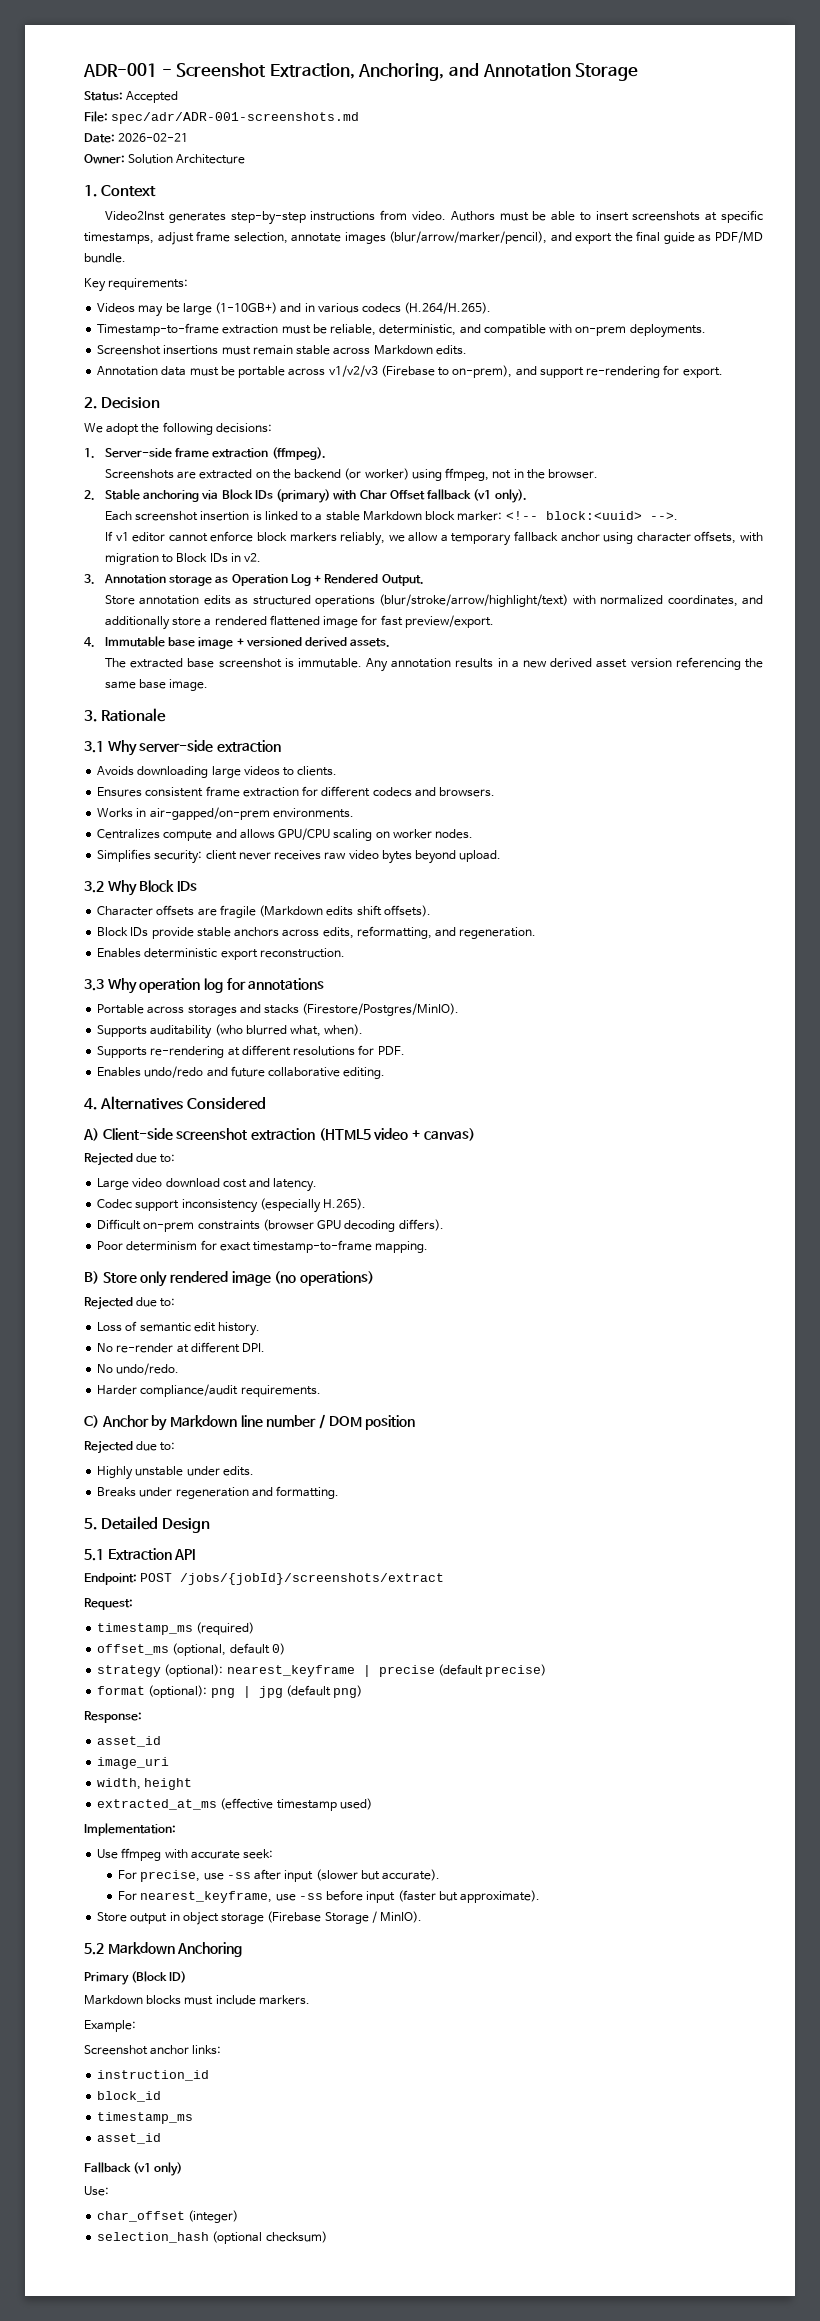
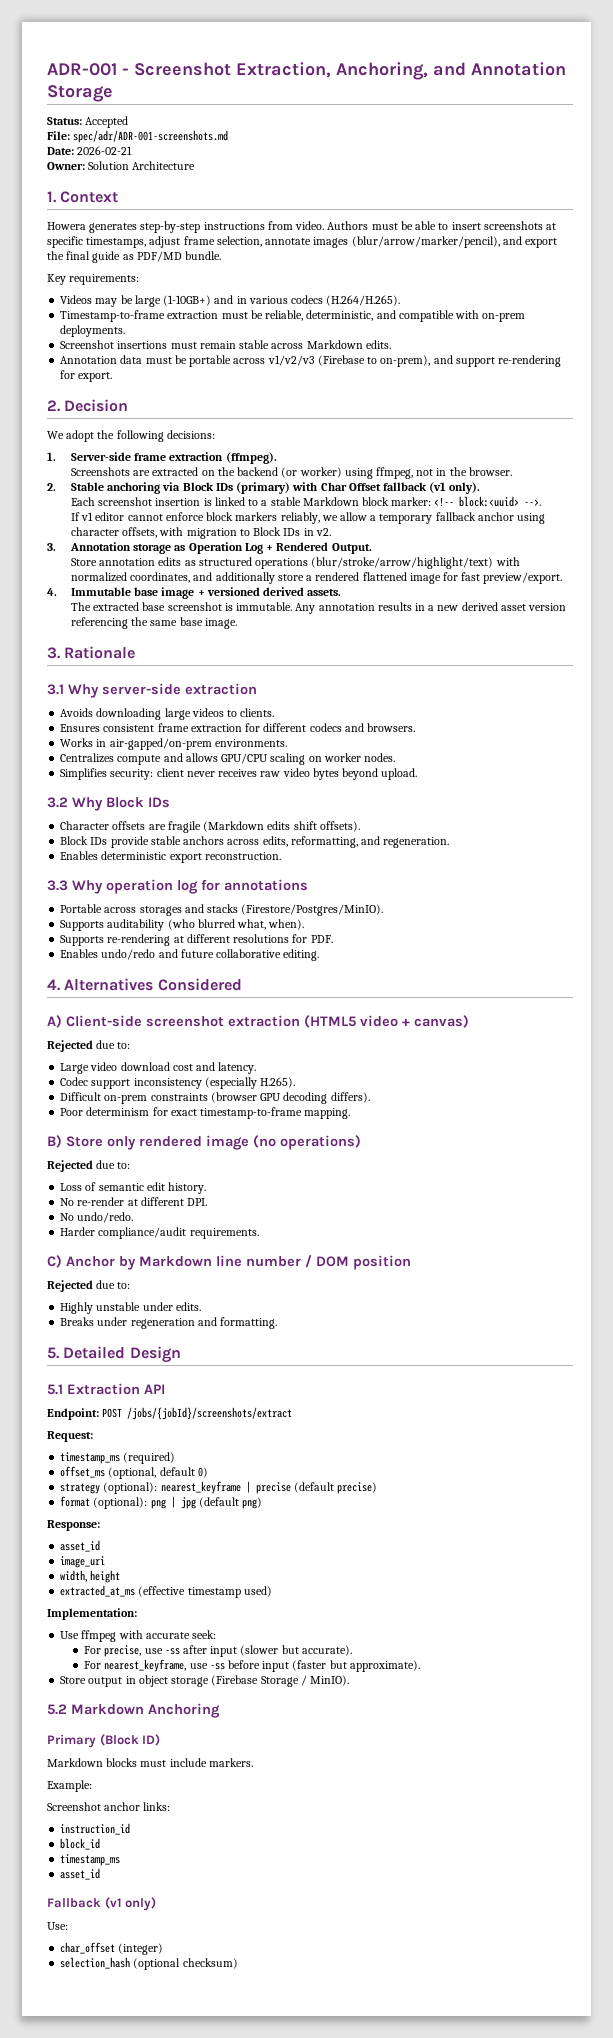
[105,211,166,221] Video2Inst -> [47,222,86,230] Howera

